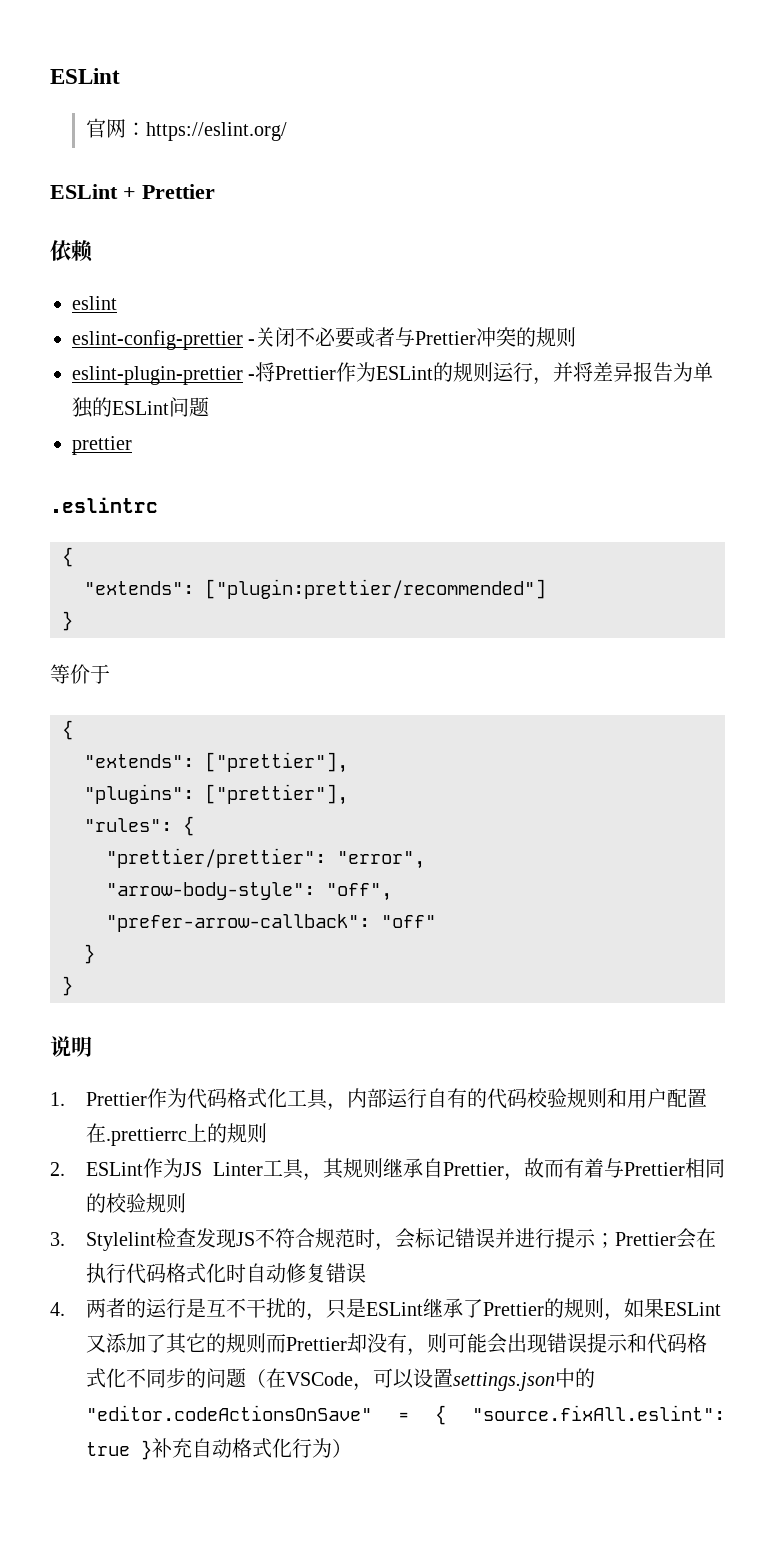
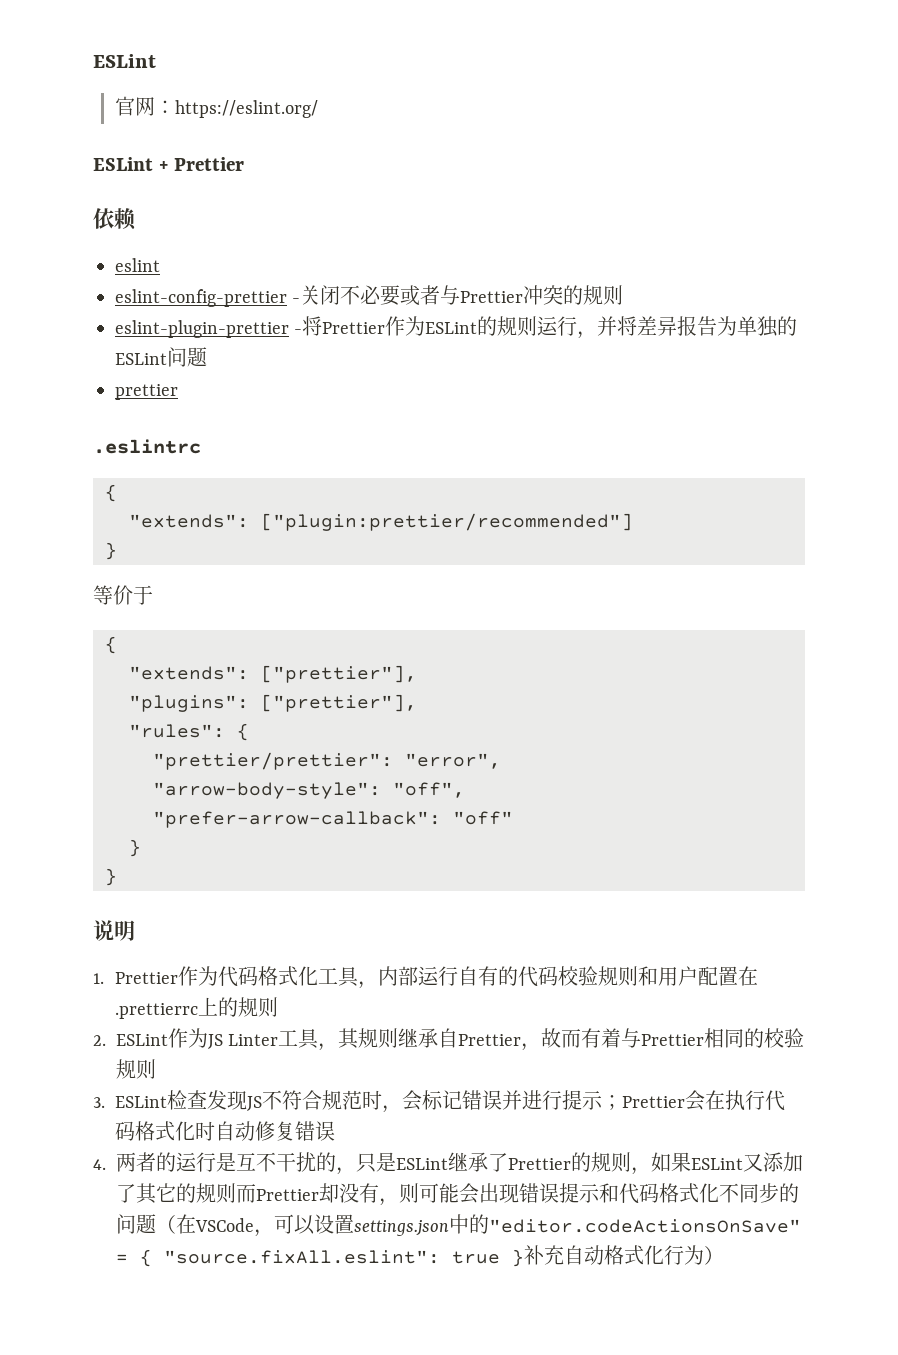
[86,1232,157,1251] Stylelint -> [115,1096,168,1108] ESLint

